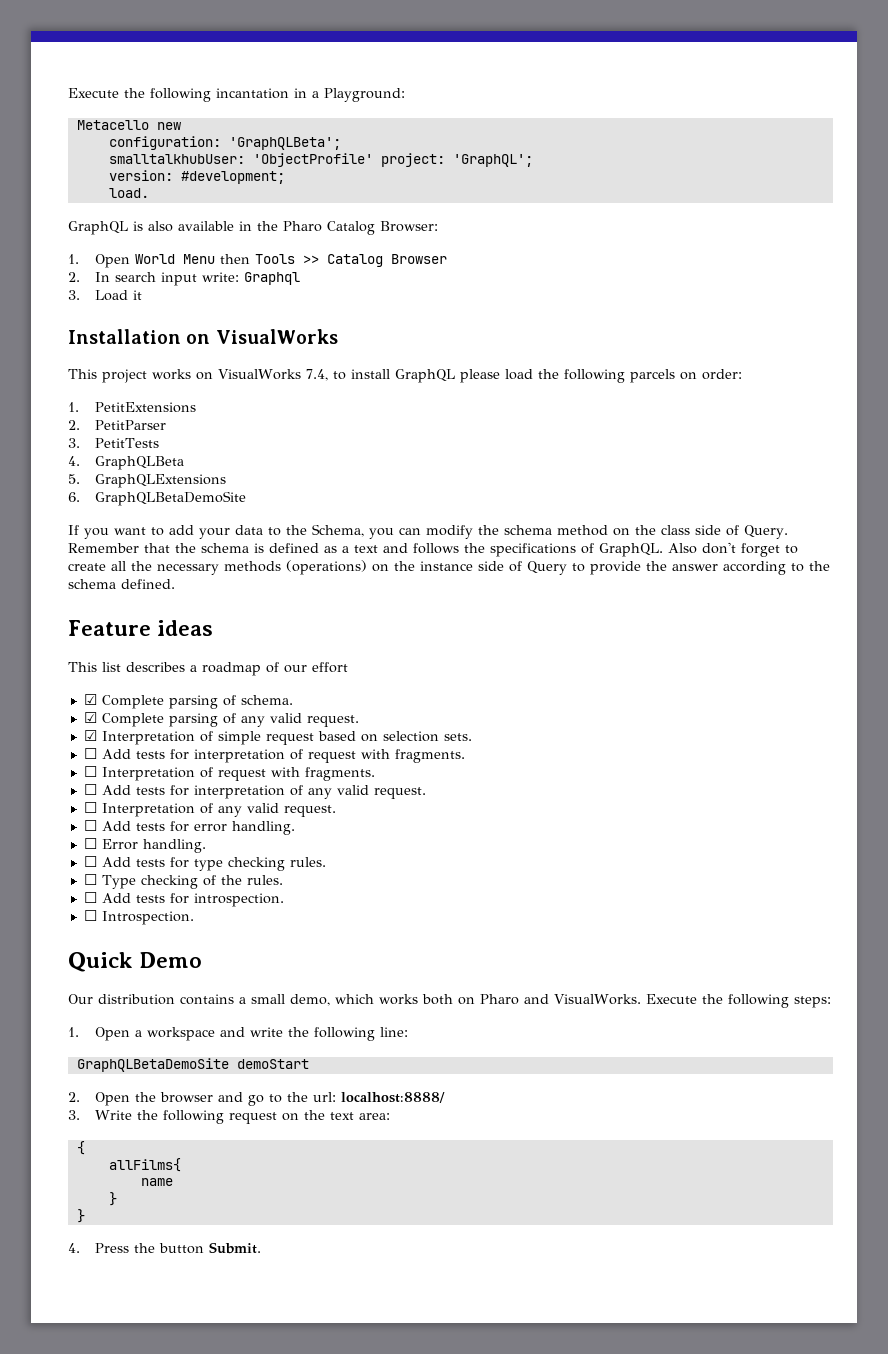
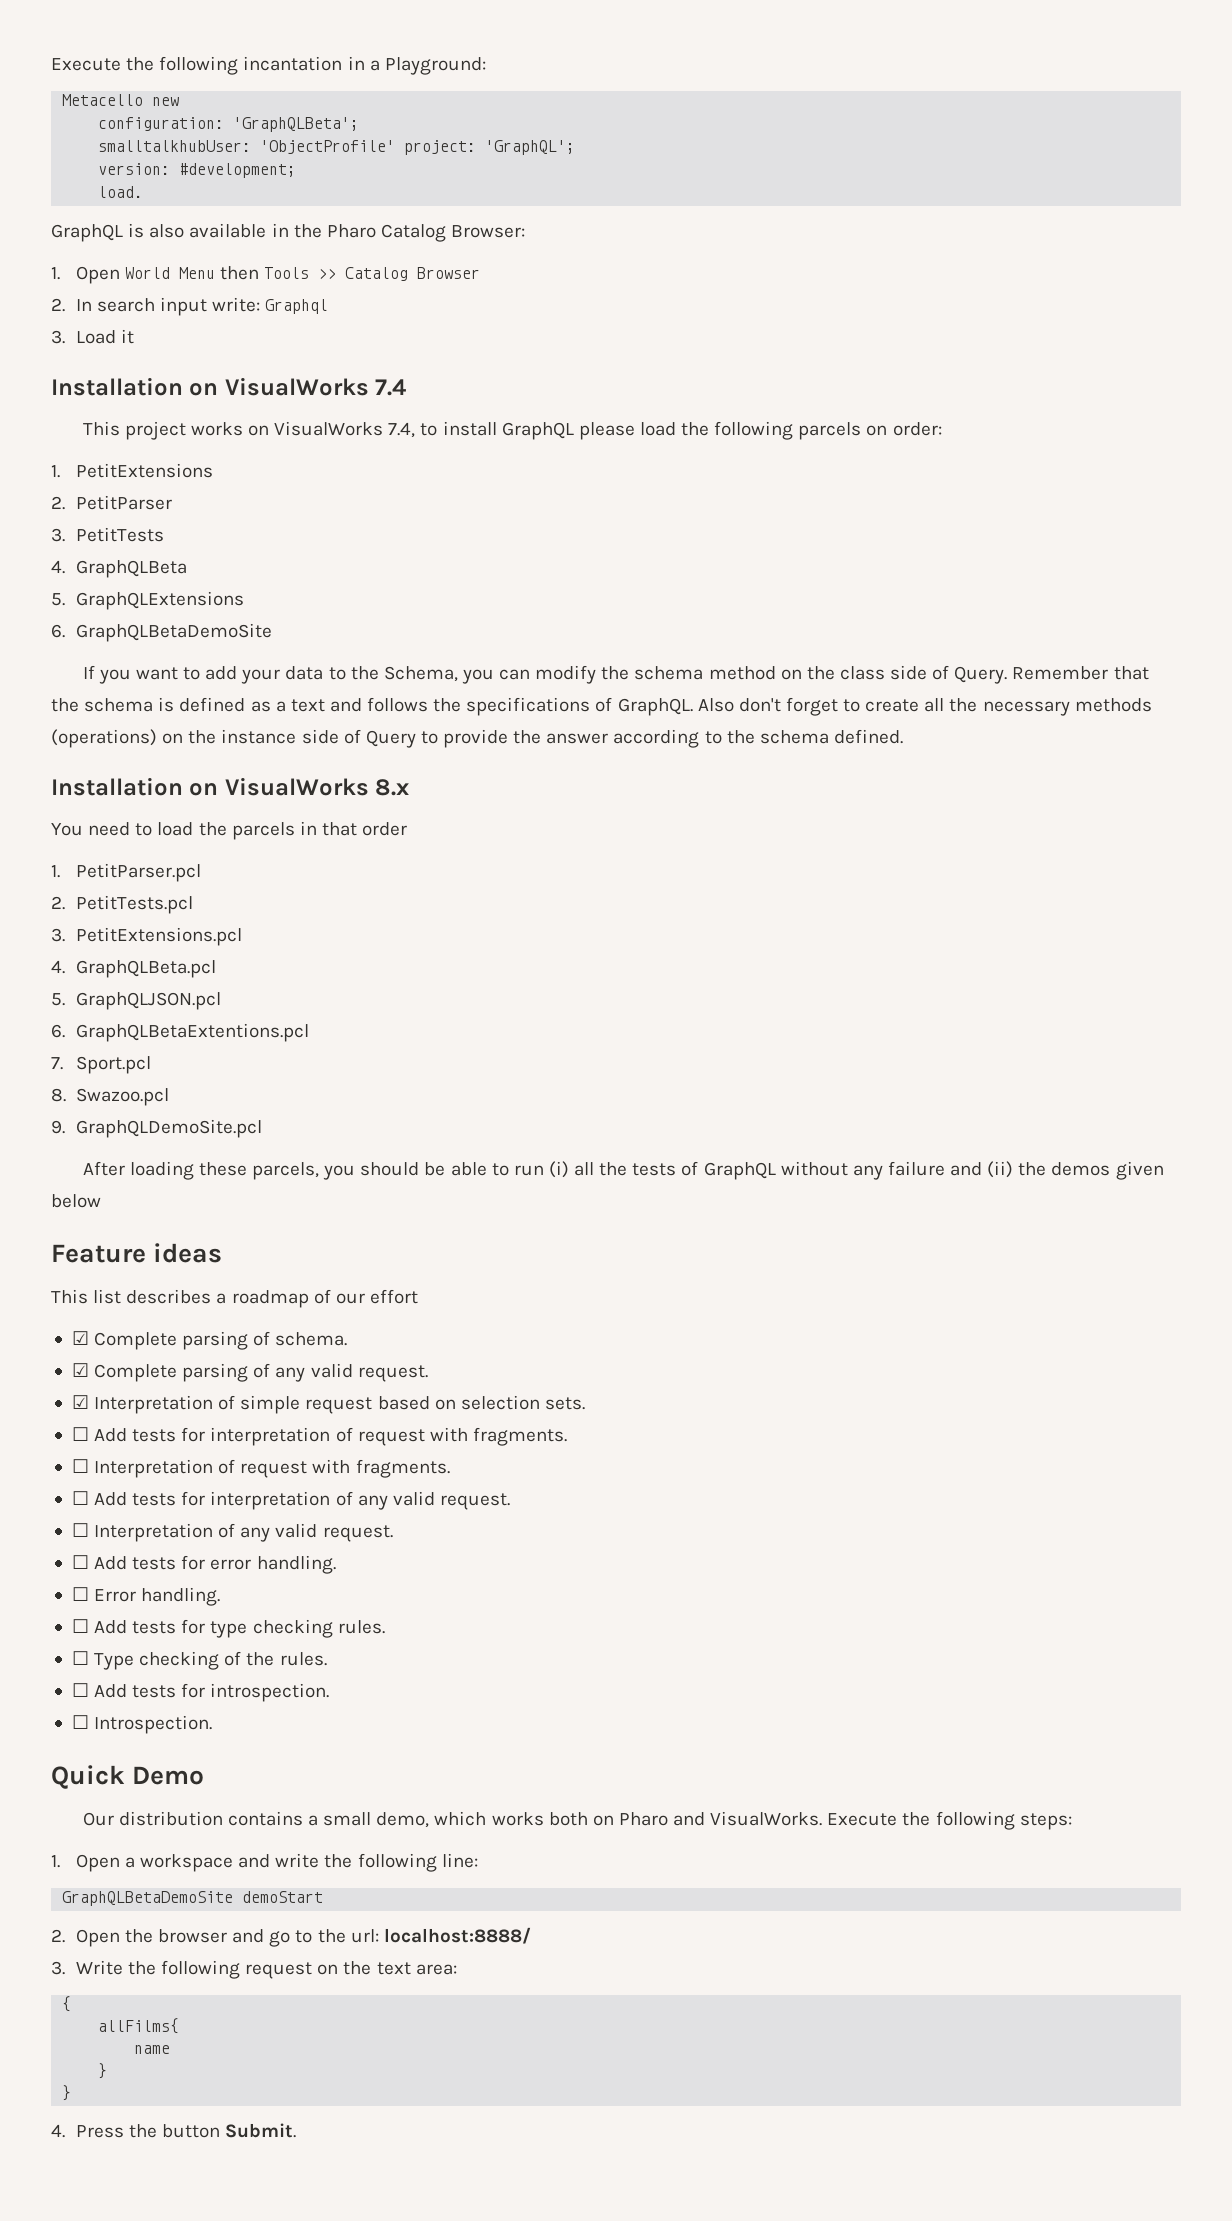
(338, 336) none -> [375,379,407,396] 7.4
(175, 584) none -> [51,777,410,796] [51,821,408,840] [51,863,201,882] [51,895,193,914] [51,927,242,946] [51,960,216,978] [51,992,221,1010] [51,1023,309,1042] [51,1056,151,1074] [51,1088,169,1106] [51,1119,262,1138] [82,1161,1164,1180] [51,1194,101,1208] // Installation on VisualWorks 8.x // You need to load the parcels in that order // 1. PetitParser.pcl // 2. PetitTests.pcl // 3. PetitExtensions.pcl // 4. GraphQLBeta.pcl // 5. GraphQLJSON.pcl // 6. GraphQLBetaExtentions.pcl // 7. Sport.pcl // 8. Swazoo.pcl // 9. GraphQLDemoSite.pcl // After loading these parcels, you should be able to run (i) all the tests of GraphQL without any failure and (ii) the demos given below

